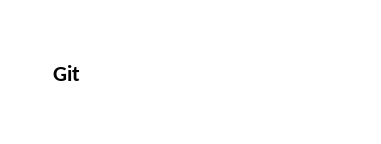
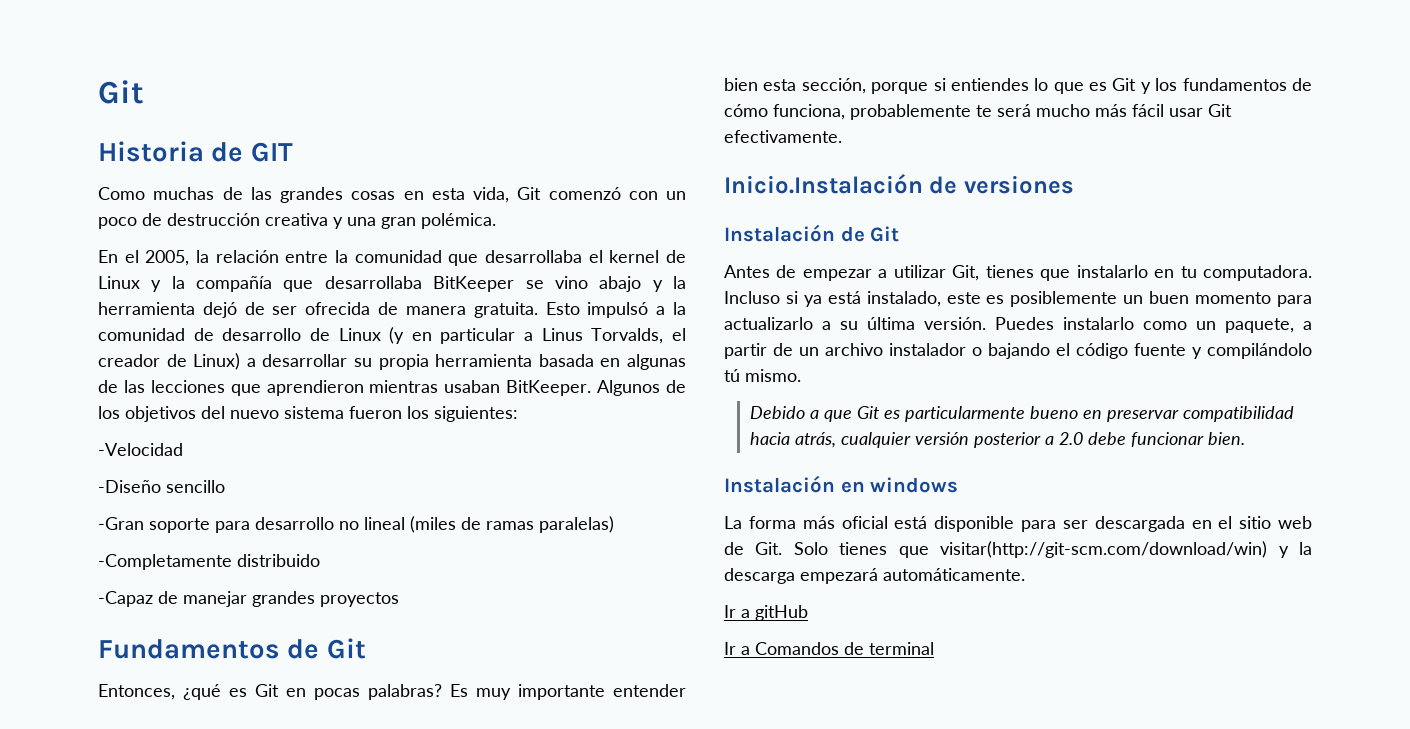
[53,65,80,81] Git -> [98,80,144,104] [98,141,293,162] [98,187,686,203] [98,213,496,229] [98,250,687,266] [98,276,686,292] [98,302,686,318] [98,327,686,344] [98,353,687,370] [98,380,687,396] [98,406,518,422] [98,443,183,456] [98,480,225,493] [98,516,614,533] [98,554,320,570] [98,591,399,607] [98,638,366,659] [98,684,686,700] [724,78,1312,94] [724,104,1232,120] [724,130,842,143] [724,174,1074,194] [724,224,900,242] [724,265,1312,281] [724,291,1312,307] [724,317,1312,333] [724,343,1312,359] [724,369,801,382] [749,406,1294,422] [749,432,1245,448] [724,475,959,493] [724,516,1312,532] [724,541,1312,558] [724,568,1025,584] [724,605,808,621] [724,642,934,655] Git // Historia de GIT // Como muchas de las grandes cosas en esta vida, Git comenzó con un poco de destrucción creativa y una gran polémica. // En el 2005, la relación entre la comunidad que desarrollaba el kernel de Linux y la compañía que desarrollaba BitKeeper se vino abajo y la herramienta dejó de ser ofrecida de manera gratuita. Esto impulsó a la comunidad de desarrollo de Linux (y en particular a Linus Torvalds, el creador de Linux) a desarrollar su propia herramienta basada en algunas de las lecciones que aprendieron mientras usaban BitKeeper. Algunos de los objetivos del nuevo sistema fueron los siguientes: // -Velocidad // -Diseño sencillo // -Gran soporte para desarrollo no lineal (miles de ramas paralelas) // -Completamente distribuido // -Capaz de manejar grandes proyectos // Fundamentos de Git // Entonces, ¿qué es Git en pocas palabras? Es muy importante entender bien esta sección, porque si entiendes lo que es Git y los fundamentos de cómo funciona, probablemente te será mucho más fácil usar Git efectivamente. // Inicio.Instalación de versiones // Instalación de Git // Antes de empezar a utilizar Git, tienes que instalarlo en tu computadora. Incluso si ya está instalado, este es posiblemente un buen momento para actualizarlo a su última versión. Puedes instalarlo como un paquete, a partir de un archivo instalador o bajando el código fuente y compilándolo tú mismo. // Debido a que Git es particularmente bueno en preservar compatibilidad hacia atrás, cualquier versión posterior a 2.0 debe funcionar bien. // Instalación en windows // La forma más oficial está disponible para ser descargada en el sitio web de Git. Solo tienes que visitar(http://git-scm.com/download/win) y la descarga empezará automáticamente. // Ir a gitHub // Ir a Comandos de terminal

